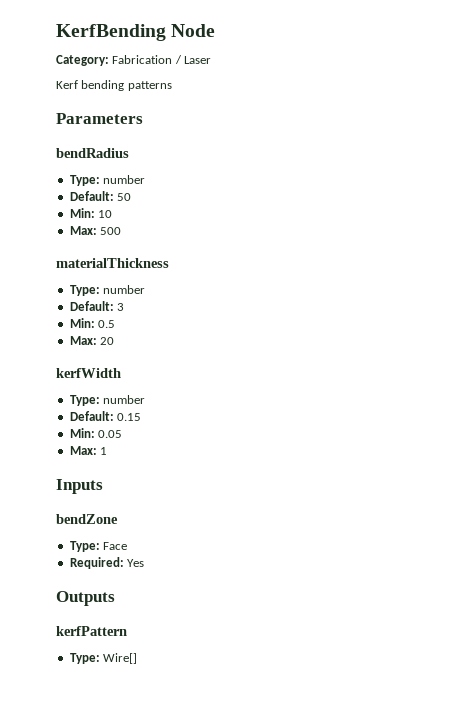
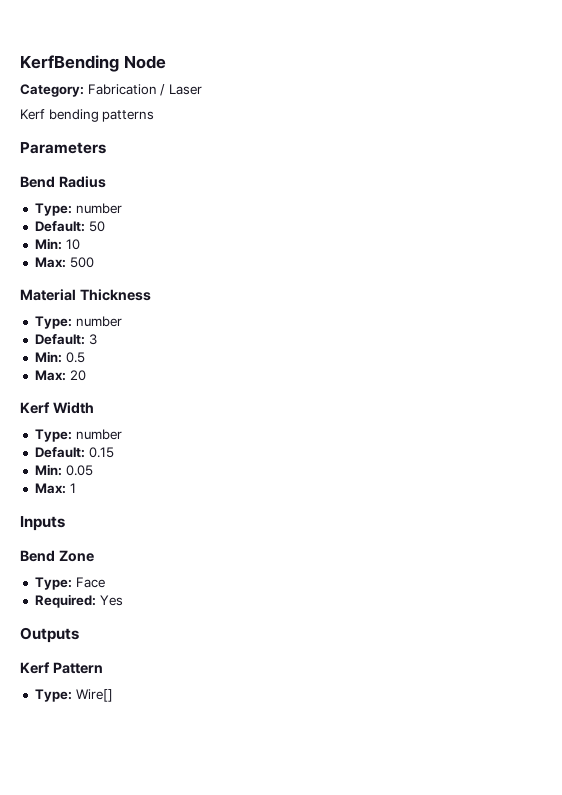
[56,148,129,158] bendRadius -> [20,176,106,188] Bend Radius
[56,258,169,268] materialThickness -> [20,289,151,301] Material Thickness
[56,368,121,378] kerfWidth -> [20,402,94,414] Kerf Width
[56,514,118,524] bendZone -> [20,550,94,562] Bend Zone
[56,626,127,636] kerfPattern -> [20,662,103,674] Kerf Pattern

